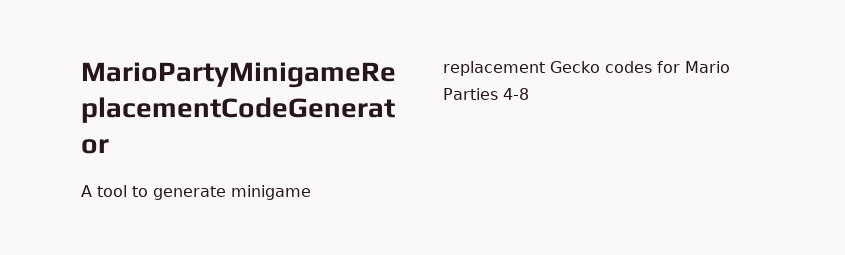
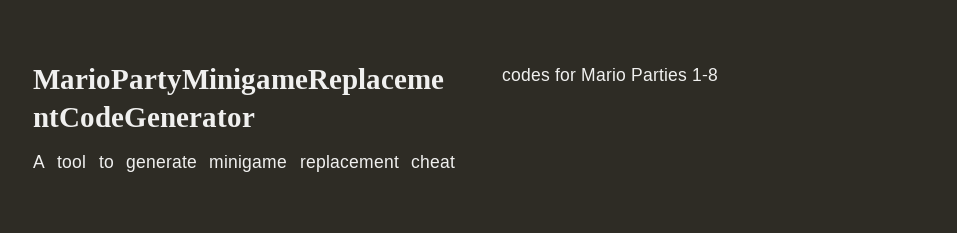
[550,61,600,73] Gecko -> [411,155,455,168] cheat
[503,88,529,100] 4-8 -> [692,68,718,81] 1-8

